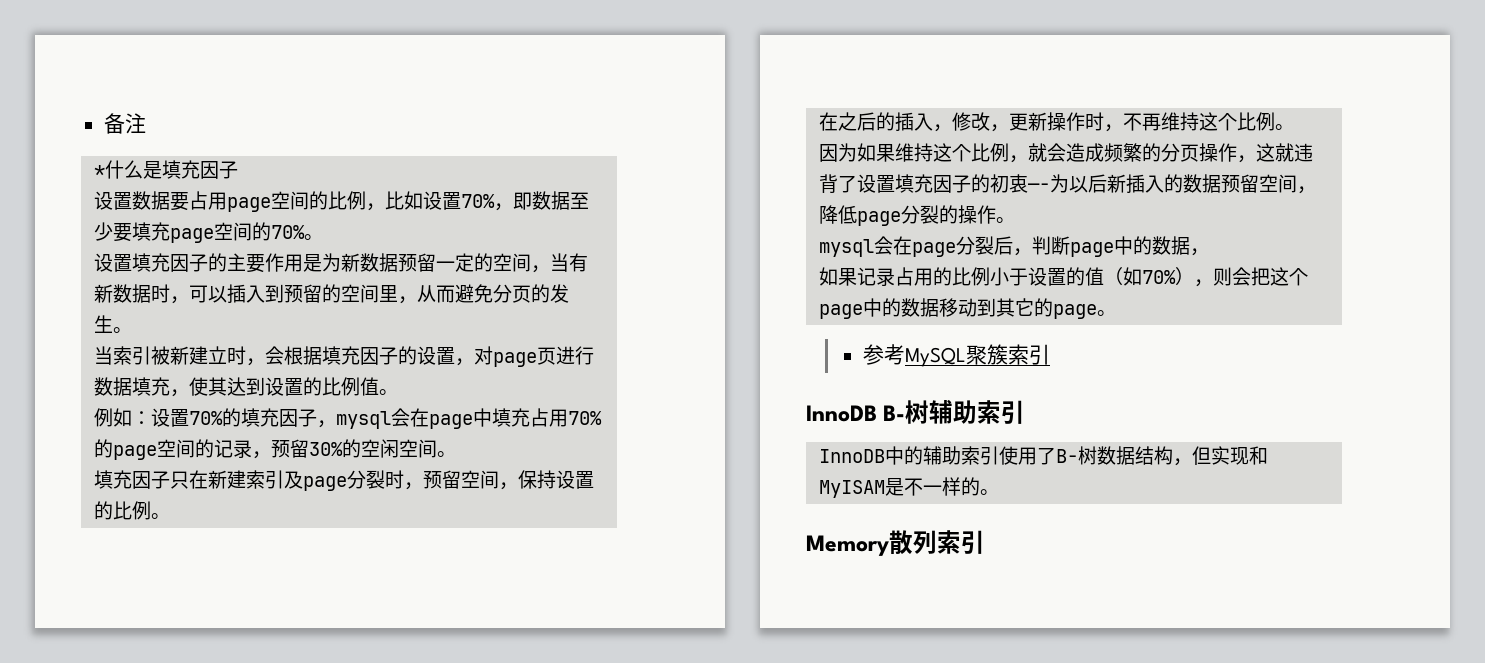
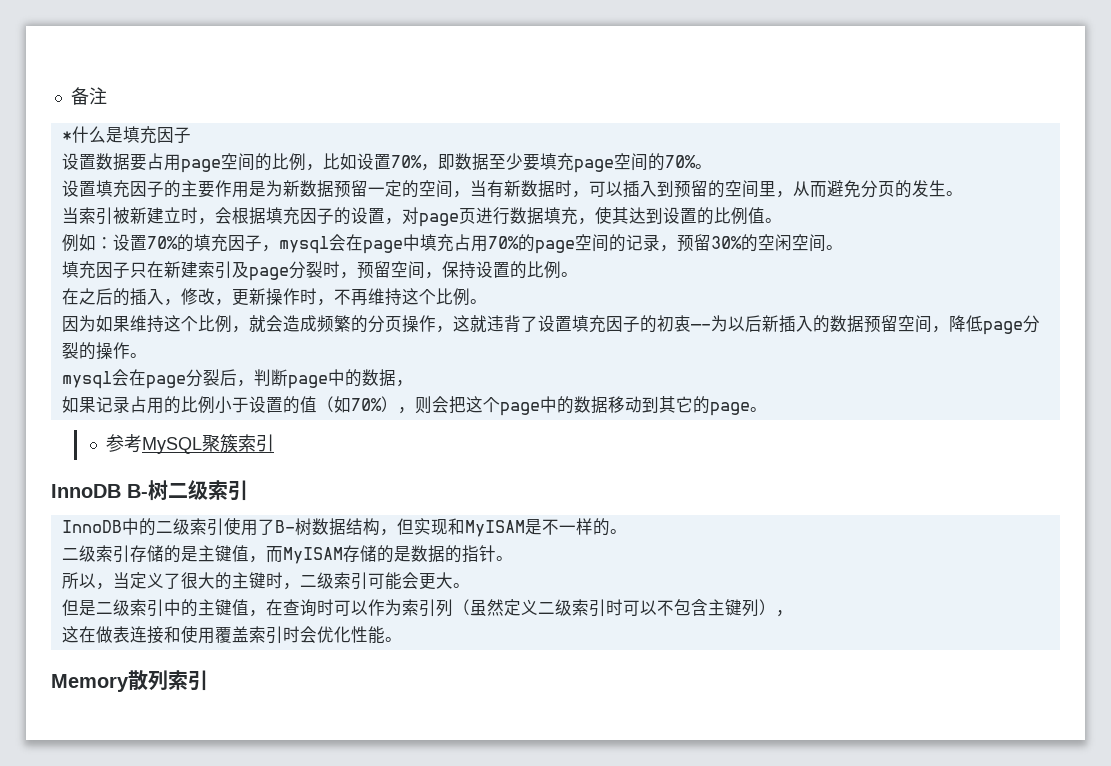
[929,399,978,424] 辅助 -> [168,480,208,500] 二级
[922,446,961,465] 辅助 -> [155,518,190,535] 二级
(999, 492) none -> [61,545,513,564] [61,572,470,590] [61,599,793,617] [61,626,402,644] // 二级索引存储的是主键值，而MyISAM存储的是数据的指针。 // 所以，当定义了很大的主键时，二级索引可能会更大。 // 但是二级索引中的主键值，在查询时可以作为索引列（虽然定义二级索引时可以不包含主键列）， // 这在做表连接和使用覆盖索引时会优化性能。

